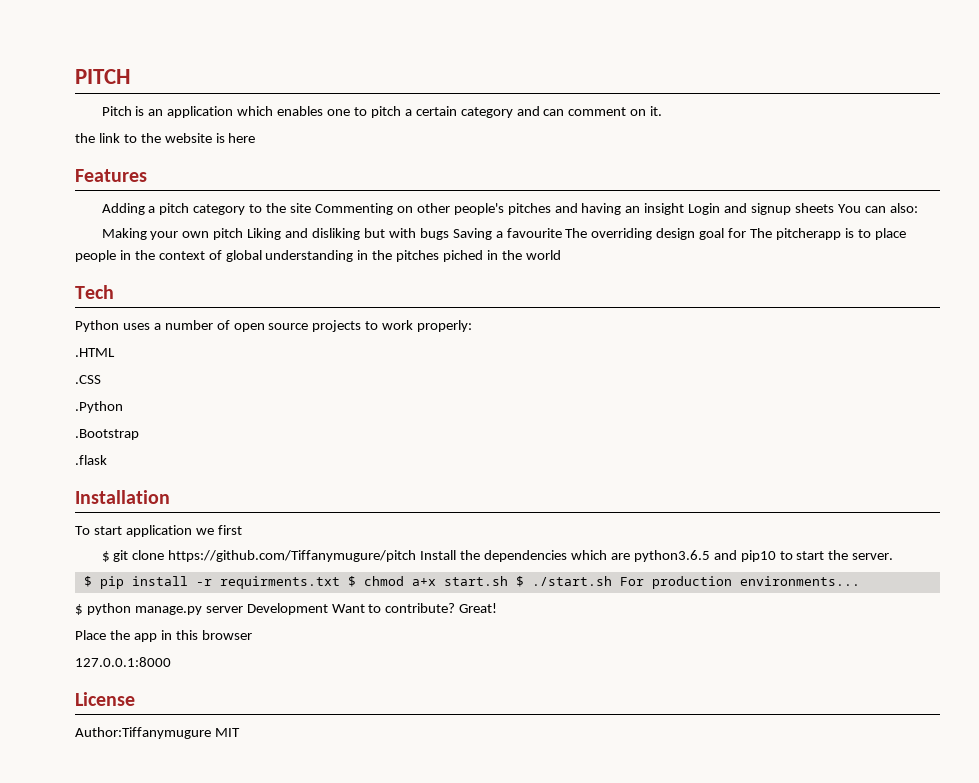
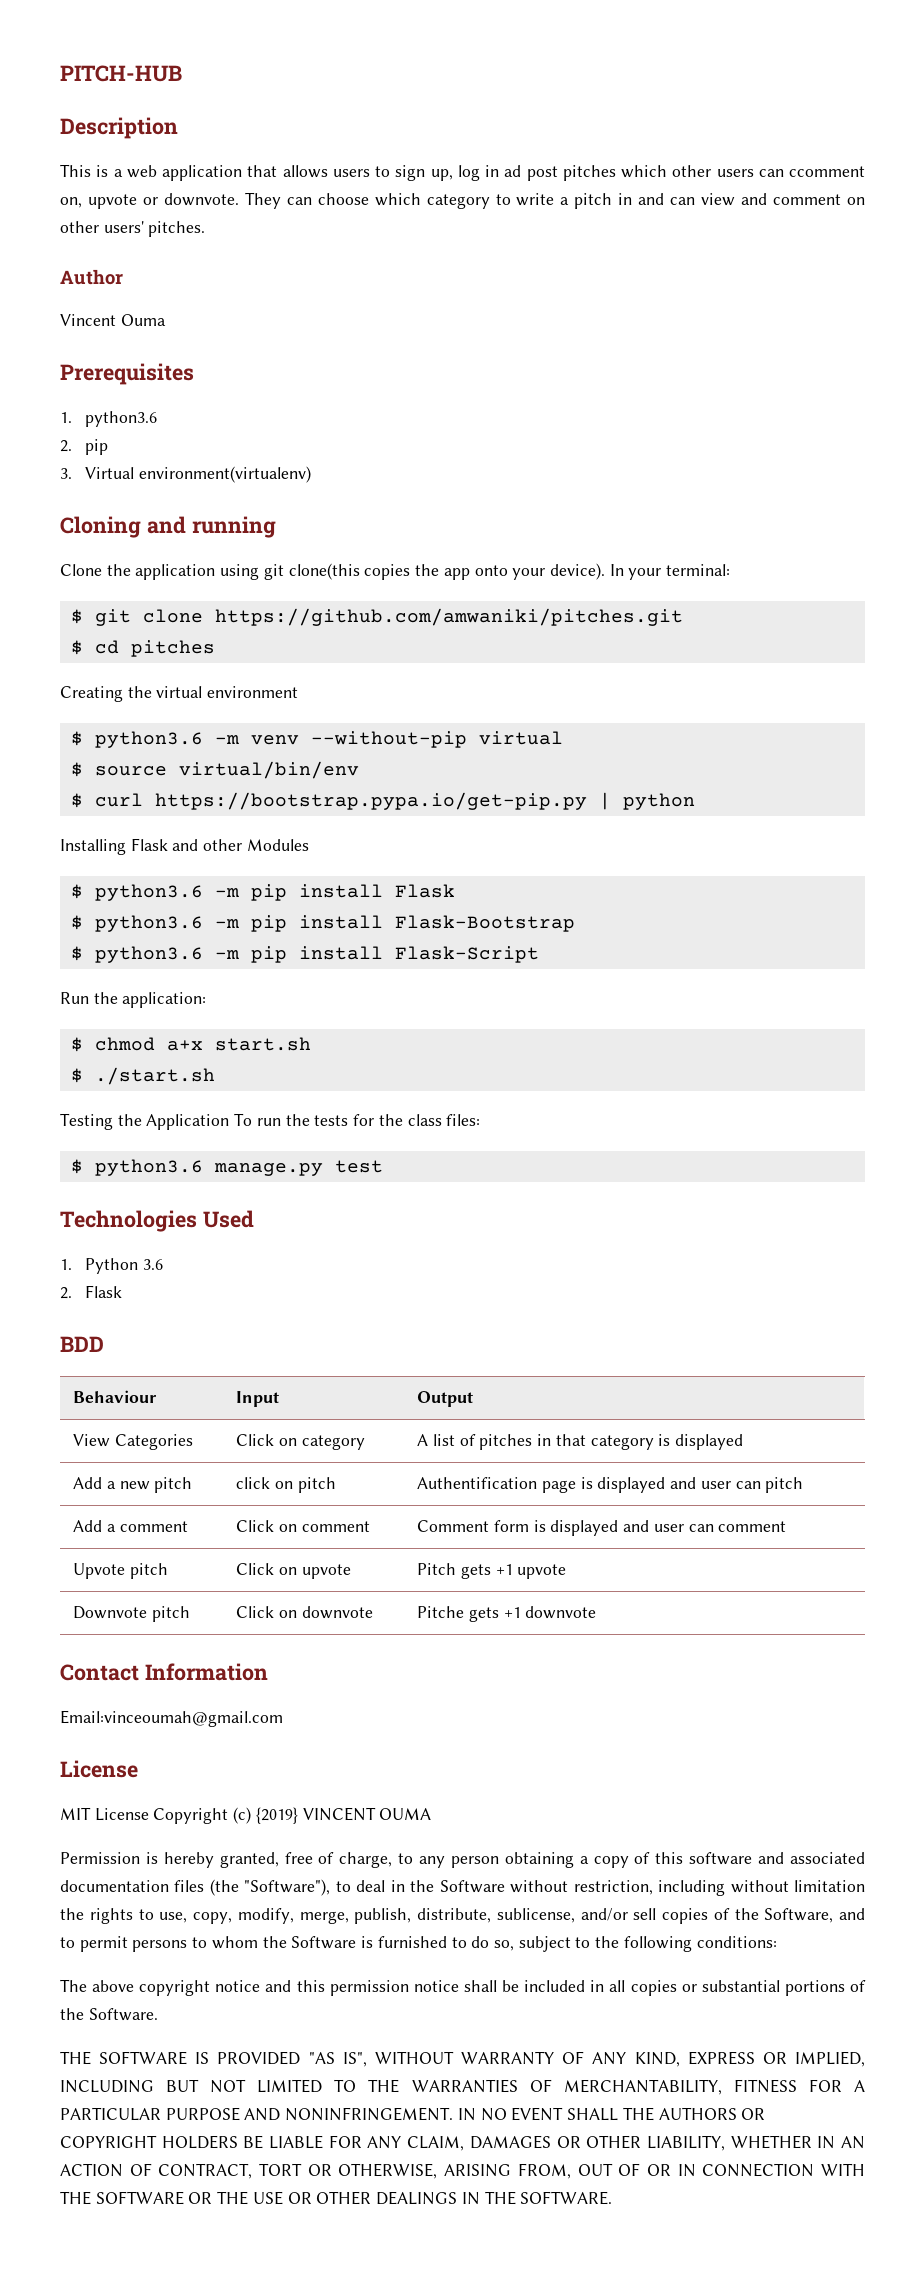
[75,69,131,84] [101,106,663,118] [75,133,256,143] [75,169,147,182] [101,203,918,215] [101,228,906,240] [75,250,561,262] [75,285,114,299] [75,320,473,332] [75,348,115,357] [75,375,101,384] [75,401,123,413] [75,429,139,440] [75,455,107,465] [75,490,170,504] [75,525,242,537] [101,550,894,562] [83,576,340,589] PITCH // Pitch is an application which enables one to pitch a certain category and can comment on it. // the link to the website is here // Features // Adding a pitch category to the site Commenting on other people's pitches and having an insight Login and signup sheets You can also: // Making your own pitch Liking and disliking but with bugs Saving a favourite The overriding design goal for The pitcherapp is to place people in the context of global understanding in the pitches piched in the world // Tech // Python uses a number of open source projects to work properly: // .HTML // .CSS // .Python // .Bootstrap // .flask // Installation // To start application we first // $ git clone https://github.com/Tiffanymugure/pitch Install the dependencies which are python3.6.5 and pip10 to start the server. // $ pip install -r requirments.txt -> [60,65,182,82] [60,117,178,139] [60,164,865,181] [60,192,865,209] [60,221,206,237] [60,269,123,285] [60,314,166,326] [60,363,194,385] [60,411,158,427] [60,439,109,455] [60,466,311,483] [60,516,276,538] [60,563,731,580] [70,608,683,626] [70,640,215,657] [60,686,299,702] [70,731,563,748] [70,761,359,779] [70,792,695,810] [60,838,309,855] [70,884,455,901] [70,915,575,932] [70,946,539,963] [60,992,207,1008] PITCH-HUB // Description // This is a web application that allows users to sign up, log in ad post pitches which other users can ccomment on, upvote or downvote. They can choose which category to write a pitch in and can view and comment on other users' pitches. // Author // Vincent Ouma // Prerequisites // 1. python3.6 // 2. pip // 3. Virtual environment(virtualenv) // Cloning and running // Clone the application using git clone(this copies the app onto your device). In your terminal: // $ git clone https://github.com/amwaniki/pitches.git // $ cd pitches // Creating the virtual environment // $ python3.6 -m venv --without-pip virtual // $ source virtual/bin/env // $ curl https://bootstrap.pypa.io/get-pip.py | python // Installing Flask and other Modules // $ python3.6 -m pip install Flask // $ python3.6 -m pip install Flask-Bootstrap // $ python3.6 -m pip install Flask-Script // Run the application: //
(508, 581) none -> (311, 1044) //
[619,576,860,589] [75,603,498,615] [75,630,252,642] [75,657,171,667] [75,692,135,706] [75,727,240,739] For production environments... // $ python manage.py server Development Want to contribute? Great! // Place the app in this browser // 127.0.0.1:8000 // License // Author:Tiffanymugure MIT -> [60,1113,481,1130] [70,1159,383,1176] [60,1210,254,1232] [60,1258,163,1274] [60,1285,123,1299] [60,1336,104,1352] [73,1390,158,1403] [236,1391,280,1407] [417,1391,474,1407] [73,1434,193,1450] [236,1434,365,1450] [417,1434,744,1450] [73,1477,193,1493] [236,1477,336,1493] [417,1477,804,1493] [73,1520,188,1532] [236,1520,370,1532] [417,1520,787,1536] [73,1563,168,1579] [236,1563,351,1579] [417,1563,567,1579] [73,1606,190,1622] [236,1606,373,1619] [417,1606,597,1622] [60,1663,268,1681] [60,1710,283,1727] [60,1760,138,1778] [60,1807,432,1824] [60,1852,865,1868] [60,1879,865,1896] [60,1908,865,1924] [60,1936,777,1952] [60,1979,867,1996] [60,2008,158,2021] [60,2051,866,2067] [60,2079,865,2095] [60,2107,766,2121] [60,2135,866,2151] [60,2163,866,2179] [60,2191,613,2205] // Testing the Application To run the tests for the class files: // $ python3.6 manage.py test // Technologies Used // 1. Python 3.6 // 2. Flask // BDD // Behaviour | Input | Output // View Categories | Click on category | A list of pitches in that category is displayed // Add a new pitch | click on pitch | Authentification page is displayed and user can pitch // Add a comment | Click on comment | Comment form is displayed and user can comment // Upvote pitch | Click on upvote | Pitch gets +1 upvote // Downvote pitch | Click on downvote | Pitche gets +1 downvote // Contact Information // Email:vinceoumah@gmail.com // License // MIT License Copyright (c) {2019} VINCENT OUMA // Permission is hereby granted, free of charge, to any person obtaining a copy of this software and associated documentation files (the "Software"), to deal in the Software without restriction, including without limitation the rights to use, copy, modify, merge, publish, distribute, sublicense, and/or sell copies of the Software, and to permit persons to whom the Software is furnished to do so, subject to the following conditions: // The above copyright notice and this permission notice shall be included in all copies or substantial portions of the Software. // THE SOFTWARE IS PROVIDED "AS IS", WITHOUT WARRANTY OF ANY KIND, EXPRESS OR IMPLIED, INCLUDING BUT NOT LIMITED TO THE WARRANTIES OF MERCHANTABILITY, FITNESS FOR A PARTICULAR PURPOSE AND NONINFRINGEMENT. IN NO EVENT SHALL THE AUTHORS OR COPYRIGHT HOLDERS BE LIABLE FOR ANY CLAIM, DAMAGES OR OTHER LIABILITY, WHETHER IN AN ACTION OF CONTRACT, TORT OR OTHERWISE, ARISING FROM, OUT OF OR IN CONNECTION WITH THE SOFTWARE OR THE USE OR OTHER DEALINGS IN THE SOFTWARE.

